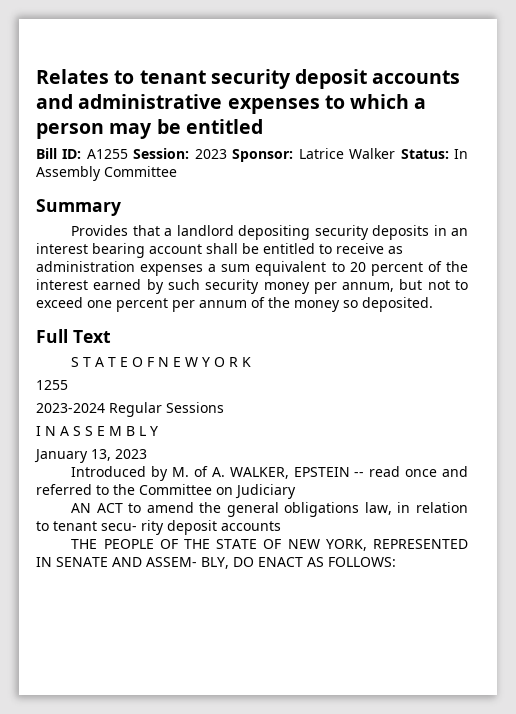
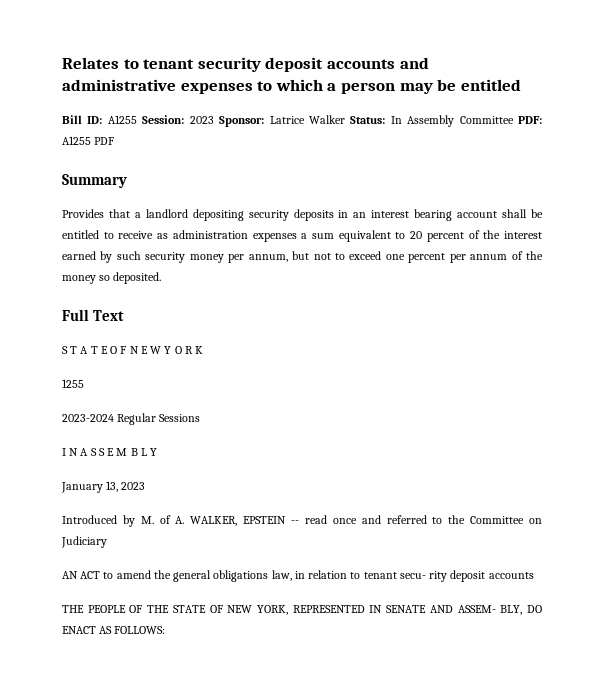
(177, 171) none -> [518,116,542,124] [62,136,115,145] PDF: A1255 PDF

